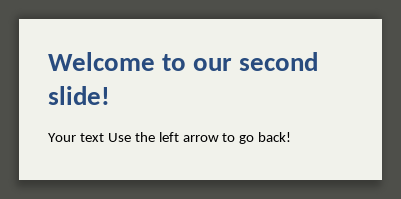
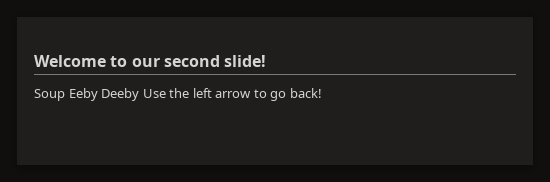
[48,133,104,142] Your text -> [34,88,140,101] Soup Eeby Deeby

